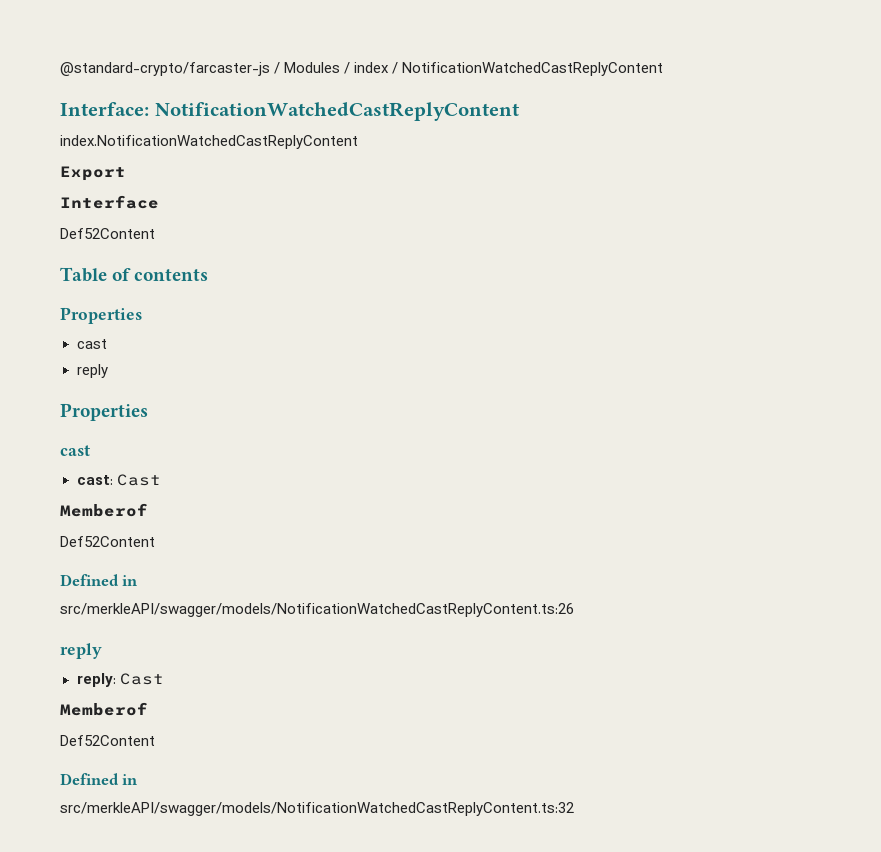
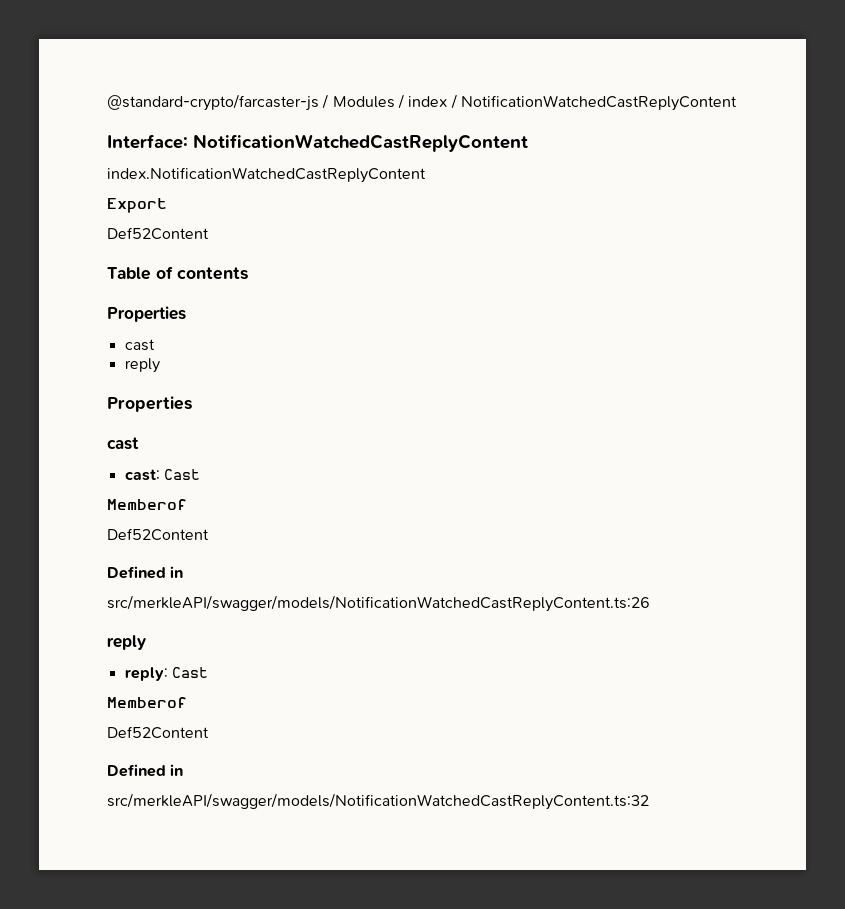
[60,195,159,209] // Interface -> (167, 205) none

